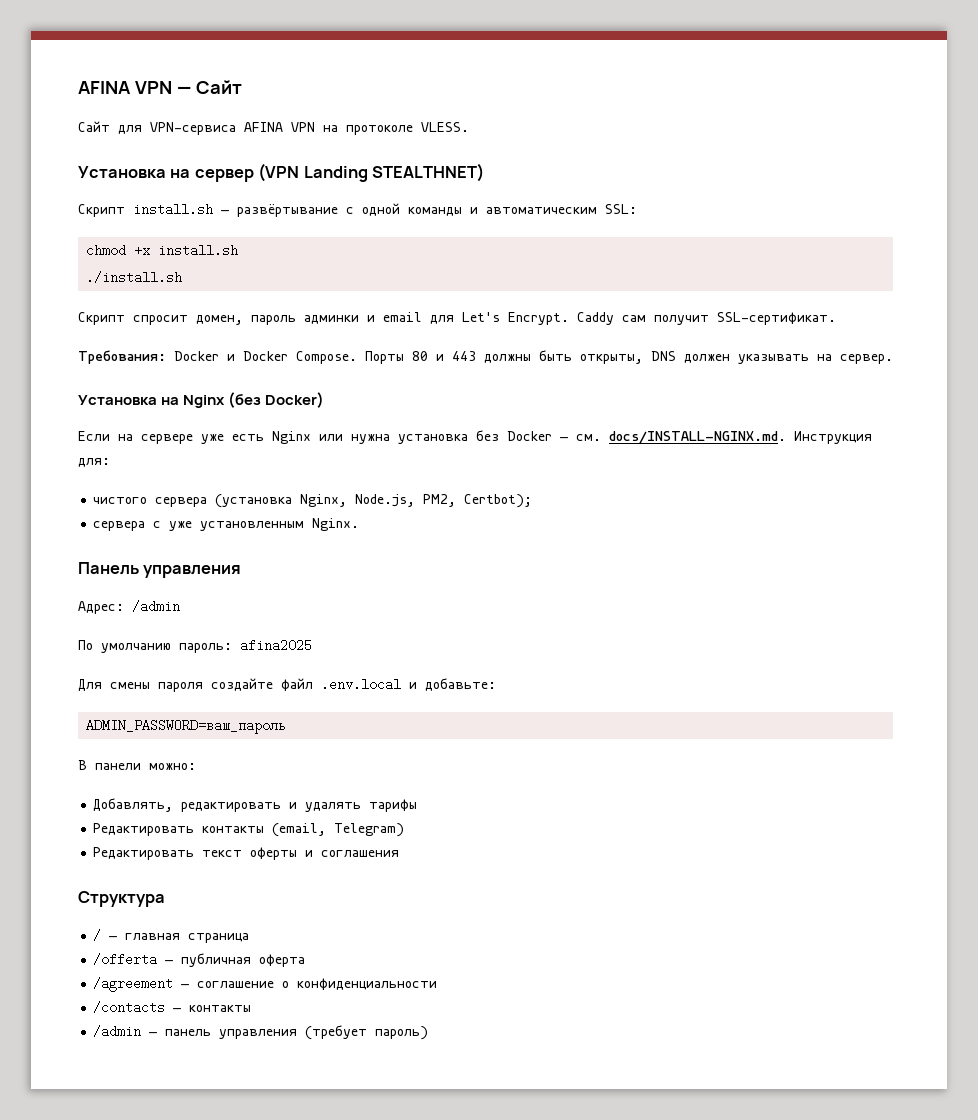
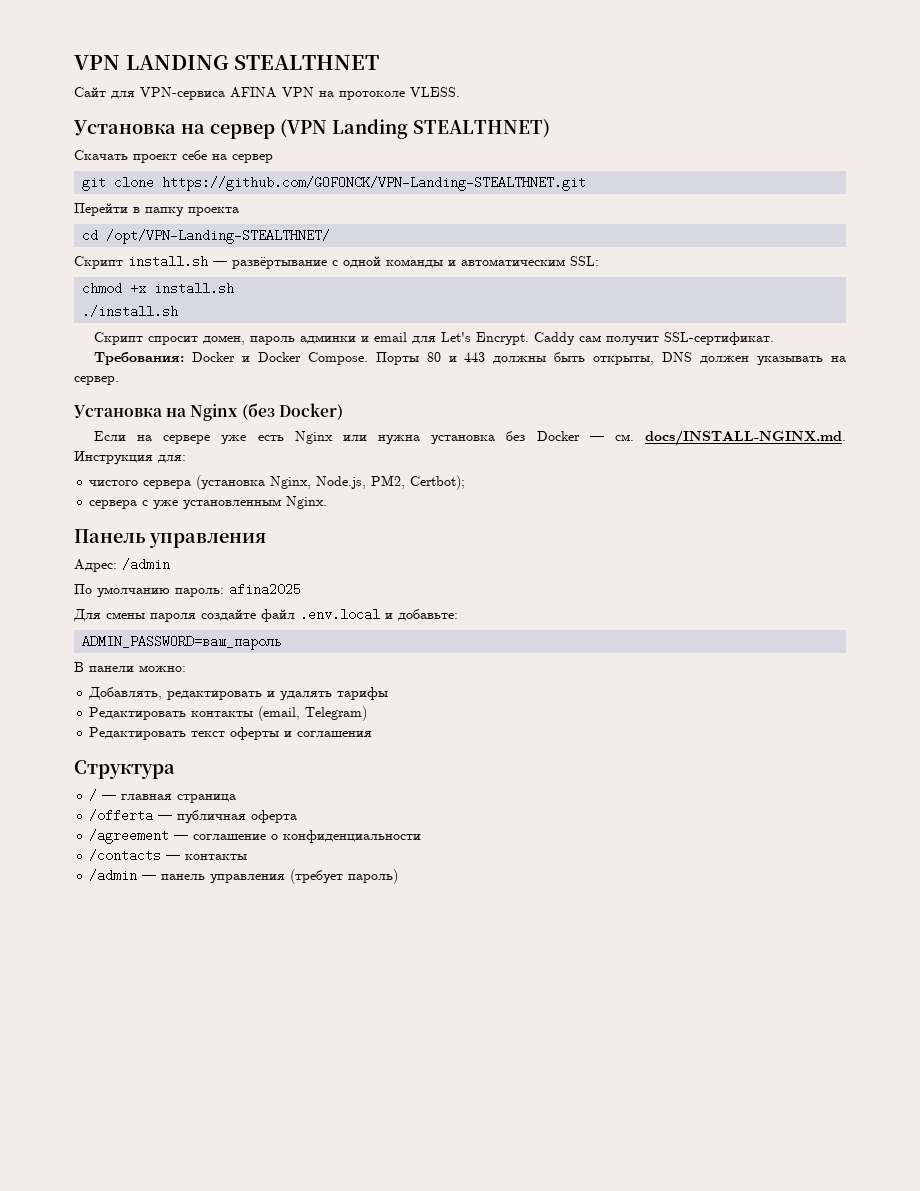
[78,80,242,94] AFINA VPN — Сайт -> [74,55,380,70] VPN LANDING STEALTHNET
(485, 172) none -> [74,150,273,163] [82,176,587,191] [74,203,239,217] [82,229,331,244] // Скачать проект себе на сервер // git clone https://github.com/GOFONCK/VPN-Landing-STEALTHNET.git // Перейти в папку проекта // cd /opt/VPN-Landing-STEALTHNET/

